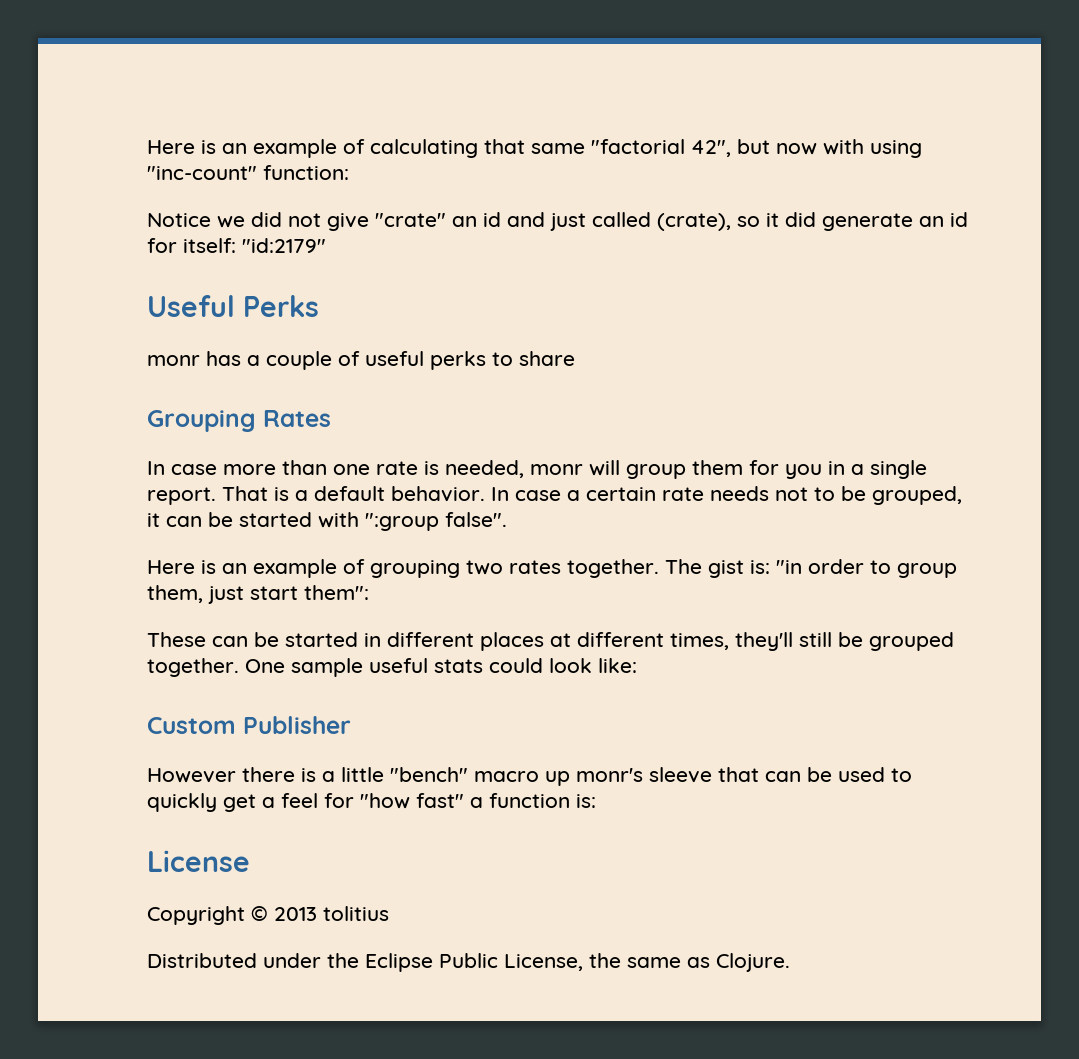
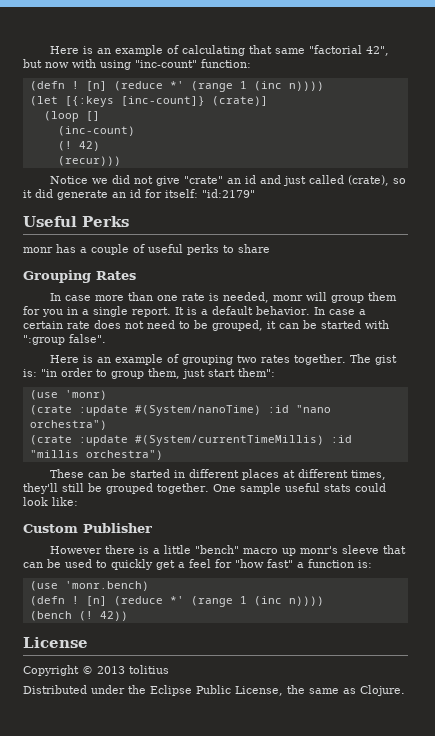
(349, 172) none -> [29,81,324,92] [29,96,268,107] [43,111,100,122] [57,126,135,136] [57,141,100,151] [57,156,121,166] // (defn ! [n] (reduce *' (range 1 (inc n)))) // (let [{:keys [inc-count]} (crate)] // (loop [] // (inc-count) // (! 42) // (recur)))
[222,486,268,501] That -> [175,307,184,315] It
[710,486,808,501] needs not -> [94,320,175,329] does not need
(369, 592) none -> [29,390,107,400] [29,405,331,416] [29,420,107,430] [29,435,352,446] [29,450,163,460] // (use 'monr) // (crate :update #(System/nanoTime) :id "nano orchestra") // (crate :update #(System/currentTimeMillis) :id "millis orchestra")
(596, 801) none -> [29,581,149,591] [29,596,324,607] [29,611,128,621] // (use 'monr.bench) // (defn ! [n] (reduce *' (range 1 (inc n)))) // (bench (! 42))

